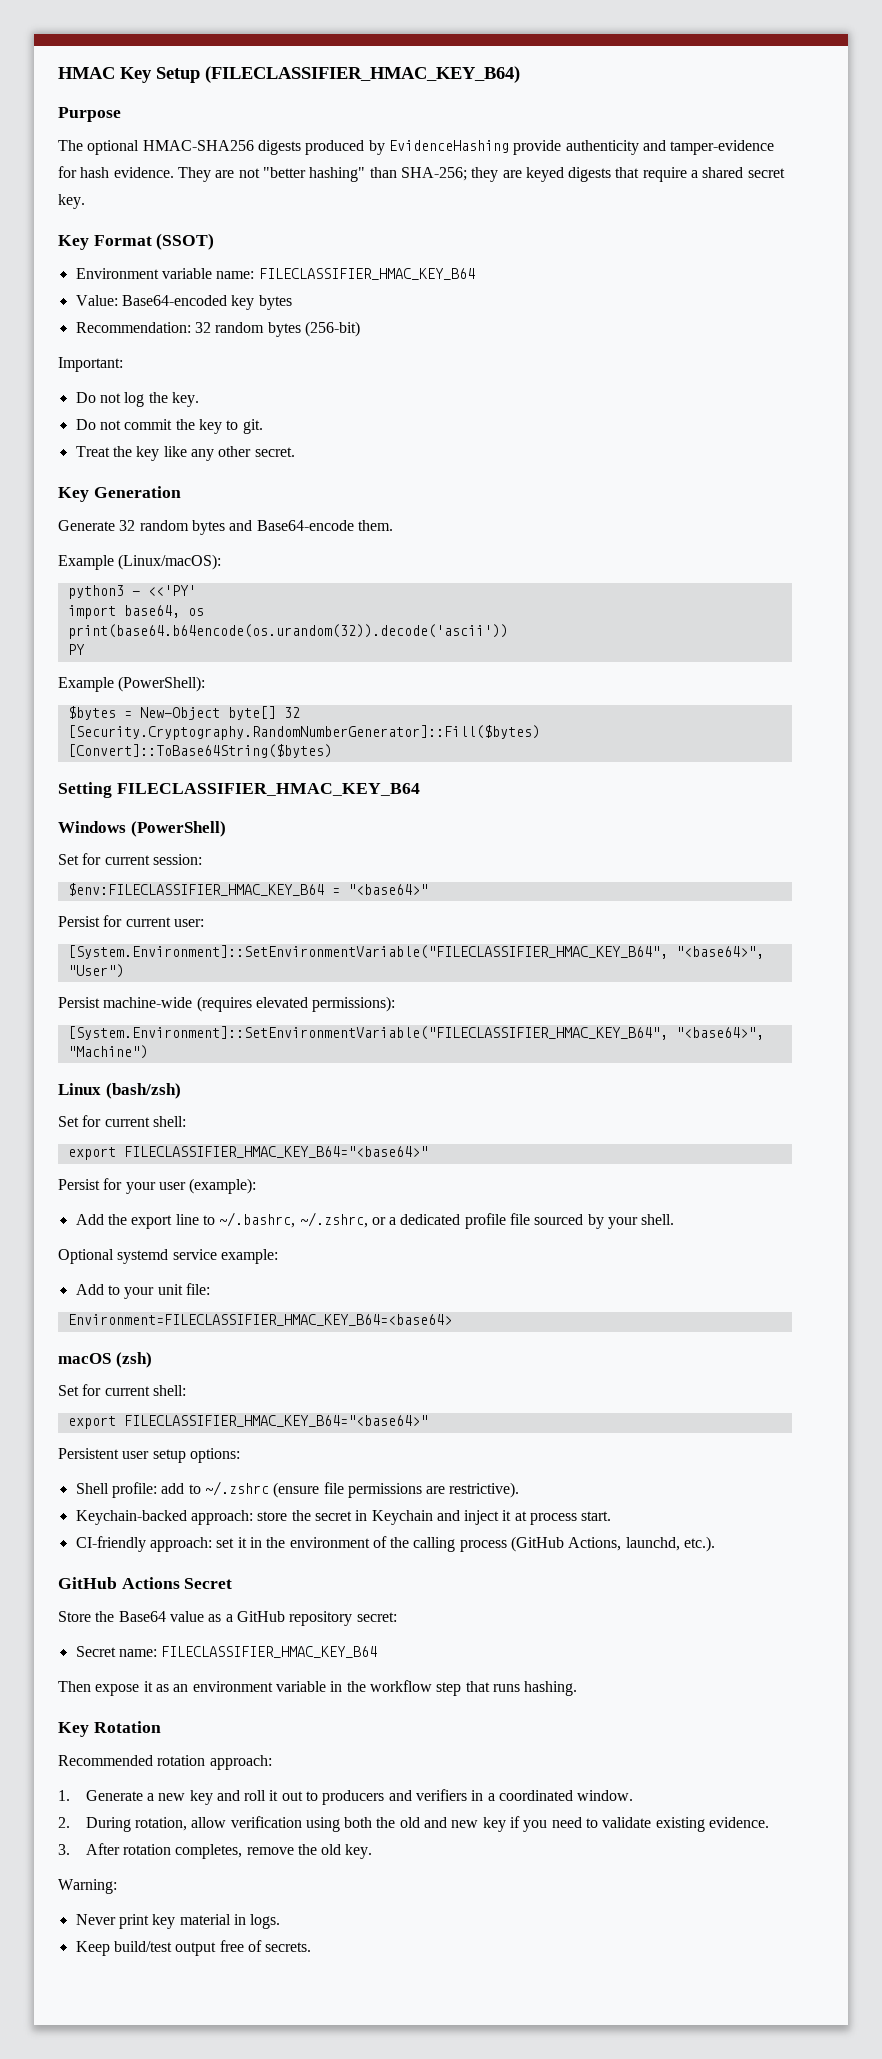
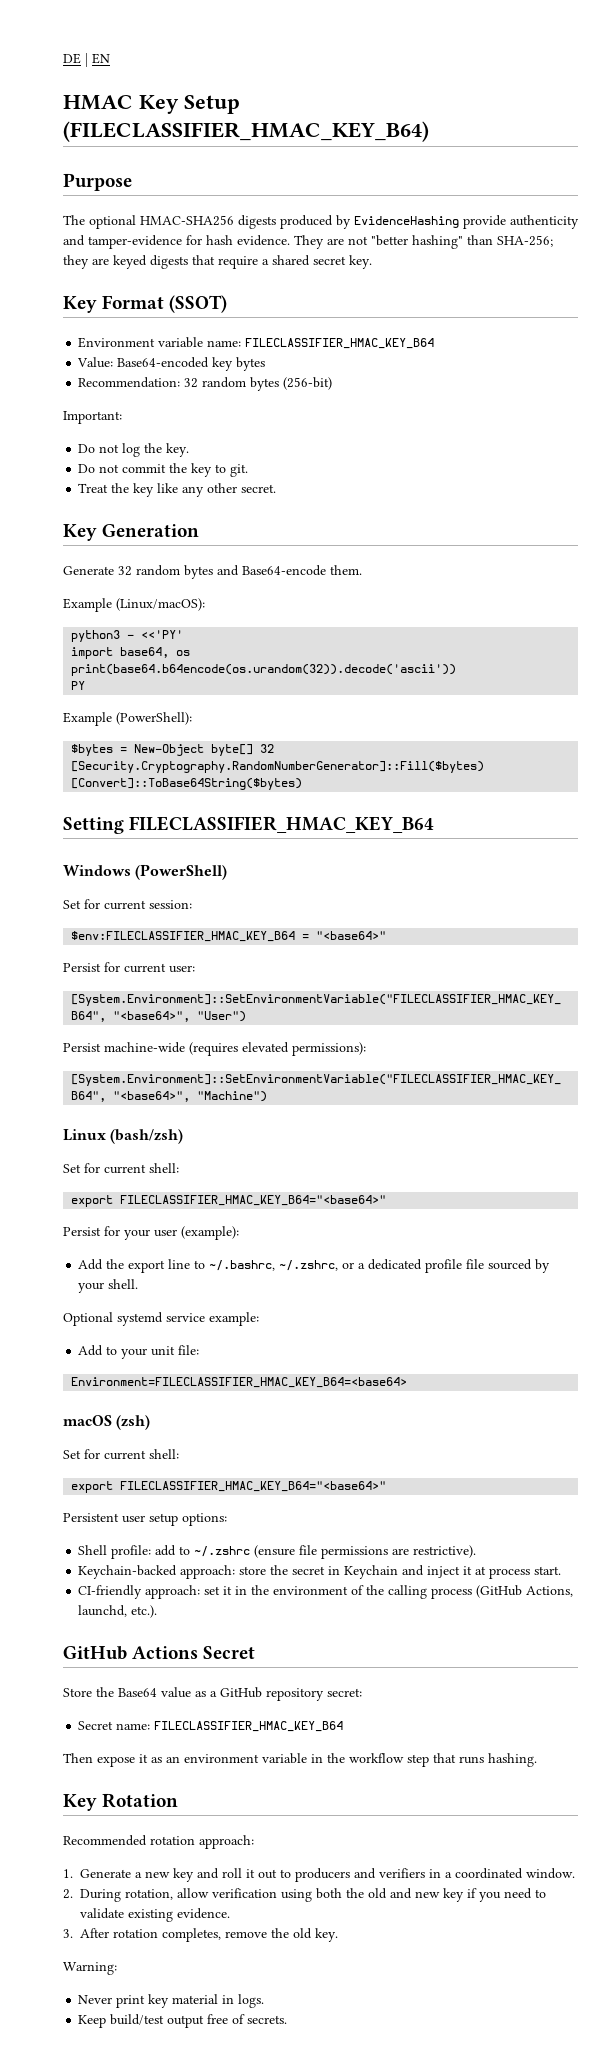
(58, 73) none -> [63,53,110,67] DE | EN //

